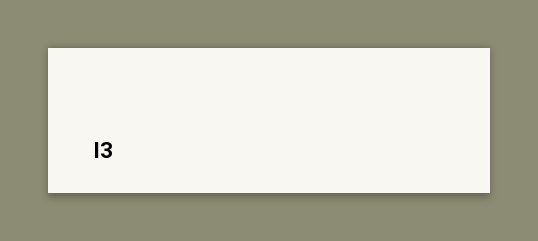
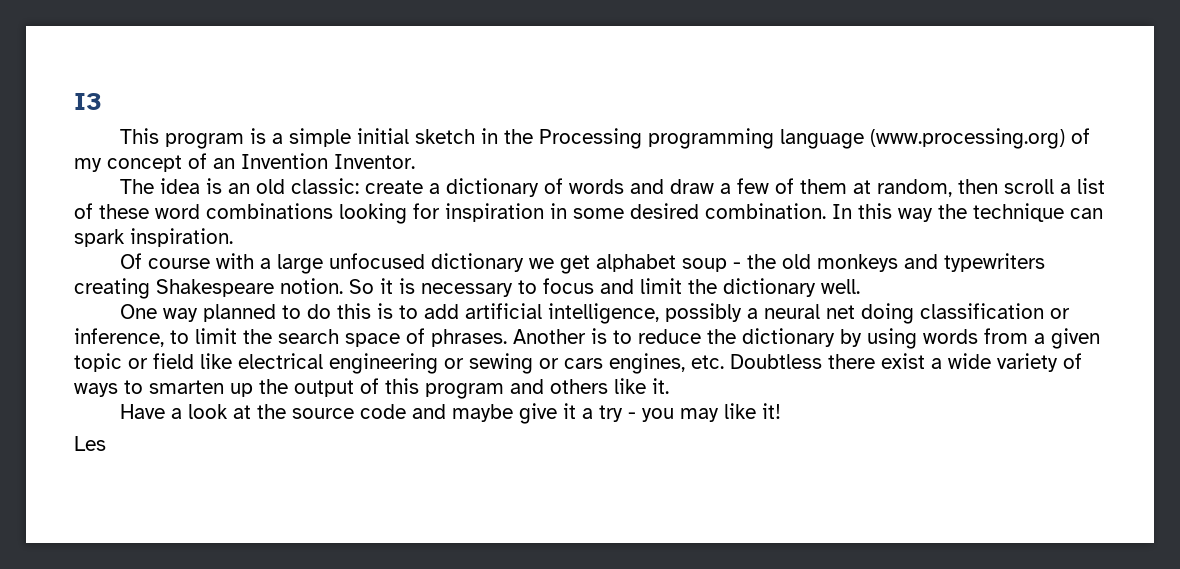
(113, 150) none -> [119,128,1090,149] [74,153,415,172] [119,178,1105,197] [74,203,1103,224] [74,228,233,247] [119,253,1045,274] [74,278,860,299] [119,303,1070,324] [74,328,1100,349] [74,353,1082,374] [74,378,669,399] [119,403,781,424] [74,436,106,451] // This program is a simple initial sketch in the Processing programming language (www.processing.org) of my concept of an Invention Inventor. // The idea is an old classic: create a dictionary of words and draw a few of them at random, then scroll a list of these word combinations looking for inspiration in some desired combination. In this way the technique can spark inspiration. // Of course with a large unfocused dictionary we get alphabet soup - the old monkeys and typewriters creating Shakespeare notion. So it is necessary to focus and limit the dictionary well. // One way planned to do this is to add artificial intelligence, possibly a neural net doing classification or inference, to limit the search space of phrases. Another is to reduce the dictionary by using words from a given topic or field like electrical engineering or sewing or cars engines, etc. Doubtless there exist a wide variety of ways to smarten up the output of this program and others like it. // Have a look at the source code and maybe give it a try - you may like it! // Les

